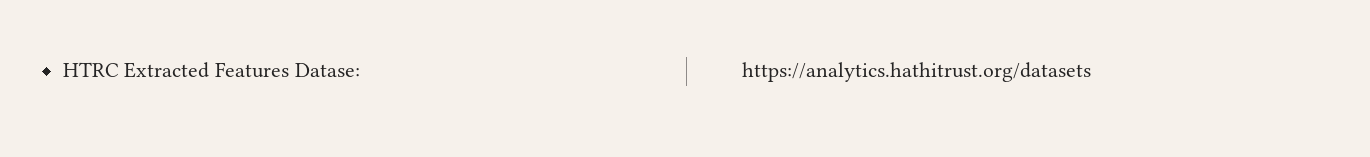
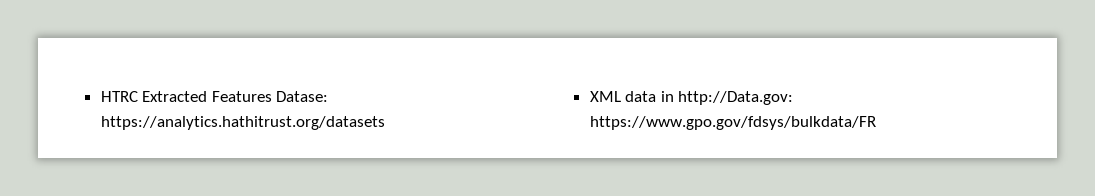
(1091, 72) none -> [589,91,794,105] [589,116,876,130] // XML data in http://Data.gov: https://www.gpo.gov/fdsys/bulkdata/FR

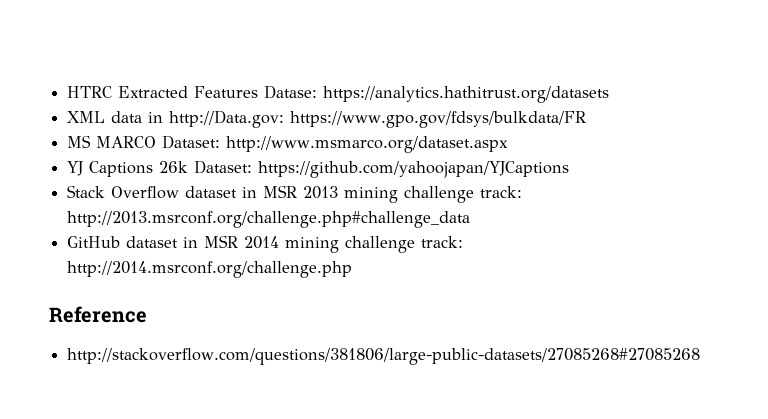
(876, 123) none -> [67,135,509,153] [67,160,570,178] [67,185,523,203] [67,211,471,228] [67,235,464,253] [67,261,353,278] [49,306,147,323] [67,348,701,365] // MS MARCO Dataset: http://www.msmarco.org/dataset.aspx // YJ Captions 26k Dataset: https://github.com/yahoojapan/YJCaptions // Stack Overflow dataset in MSR 2013 mining challenge track: http://2013.msrconf.org/challenge.php#challenge_data // GitHub dataset in MSR 2014 mining challenge track: http://2014.msrconf.org/challenge.php // Reference // http://stackoverflow.com/questions/381806/large-public-datasets/27085268#27085268

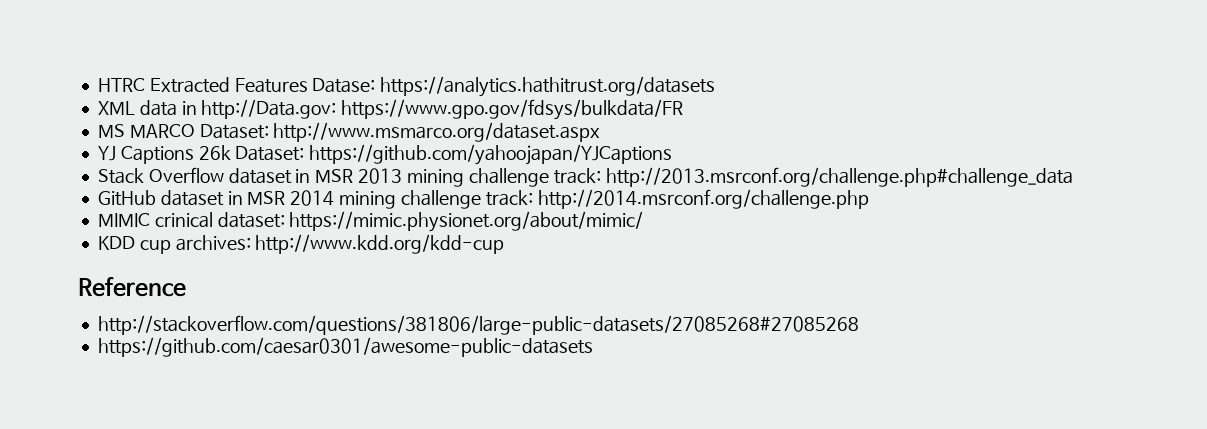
(353, 269) none -> [97,211,644,232] [97,234,505,254] // MIMIC crinical dataset: https://mimic.physionet.org/about/mimic/ // KDD cup archives: http://www.kdd.org/kdd-cup
(701, 356) none -> [97,337,593,357] // https://github.com/caesar0301/awesome-public-datasets

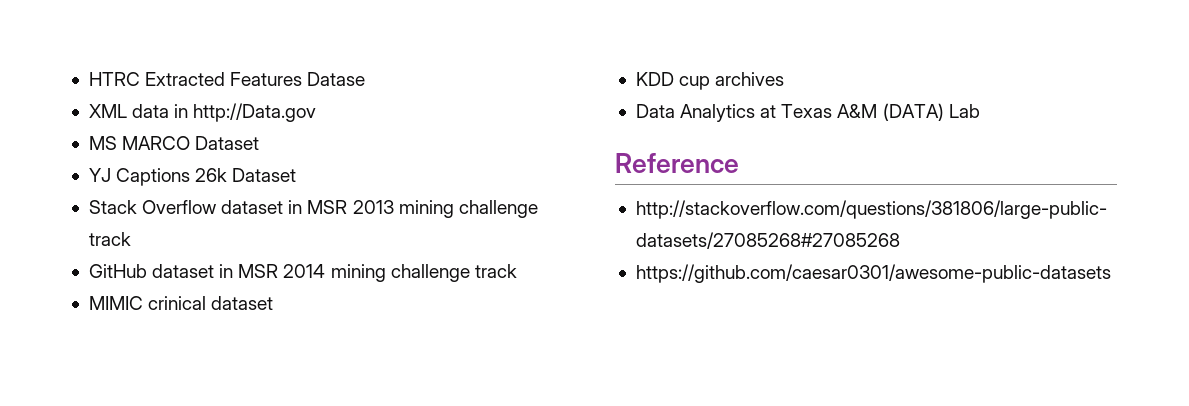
[312,76,716,97] Datase: https://analytics.hathitrust.org/datasets -> [307,72,366,86] Datase
[201,99,684,120] http://Data.gov: https://www.gpo.gov/fdsys/bulkdata/FR -> [193,103,317,122] http://Data.gov
[199,122,601,142] Dataset: http://www.msmarco.org/dataset.aspx -> [195,136,260,150] Dataset
[235,144,673,165] Dataset: https://github.com/yahoojapan/YJCaptions -> [232,168,297,182] Dataset
[553,167,1073,187] track: http://2013.msrconf.org/challenge.php#challenge_data -> [88,232,131,246] track
[485,189,869,209] track: http://2014.msrconf.org/challenge.php -> [474,264,517,278] track
[217,211,644,232] dataset: https://mimic.physionet.org/about/mimic/ -> [211,296,274,310] dataset
[175,234,505,254] archives: http://www.kdd.org/kdd-cup -> [715,72,785,86] [635,103,980,122] archives // Data Analytics at Texas A&M (DATA) Lab

